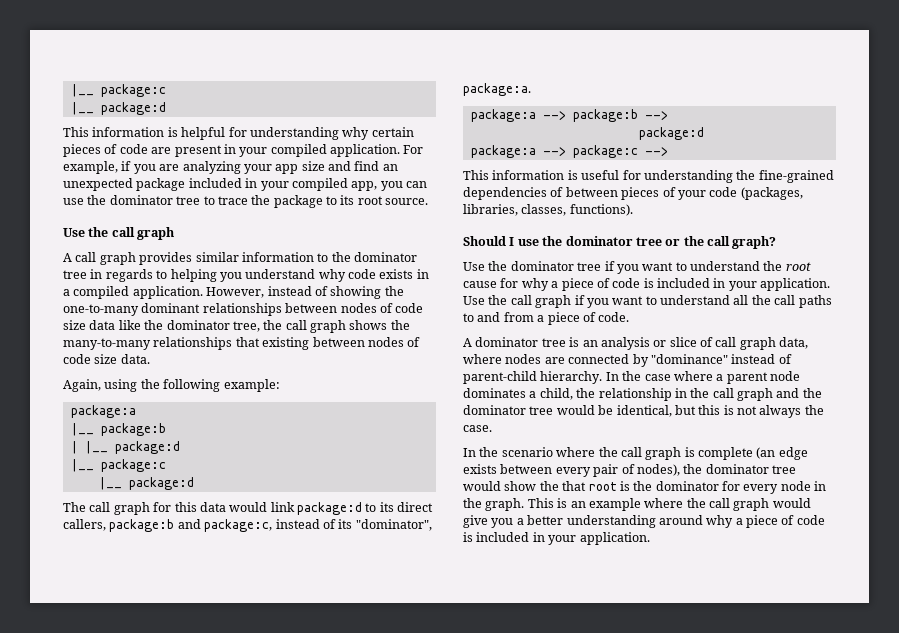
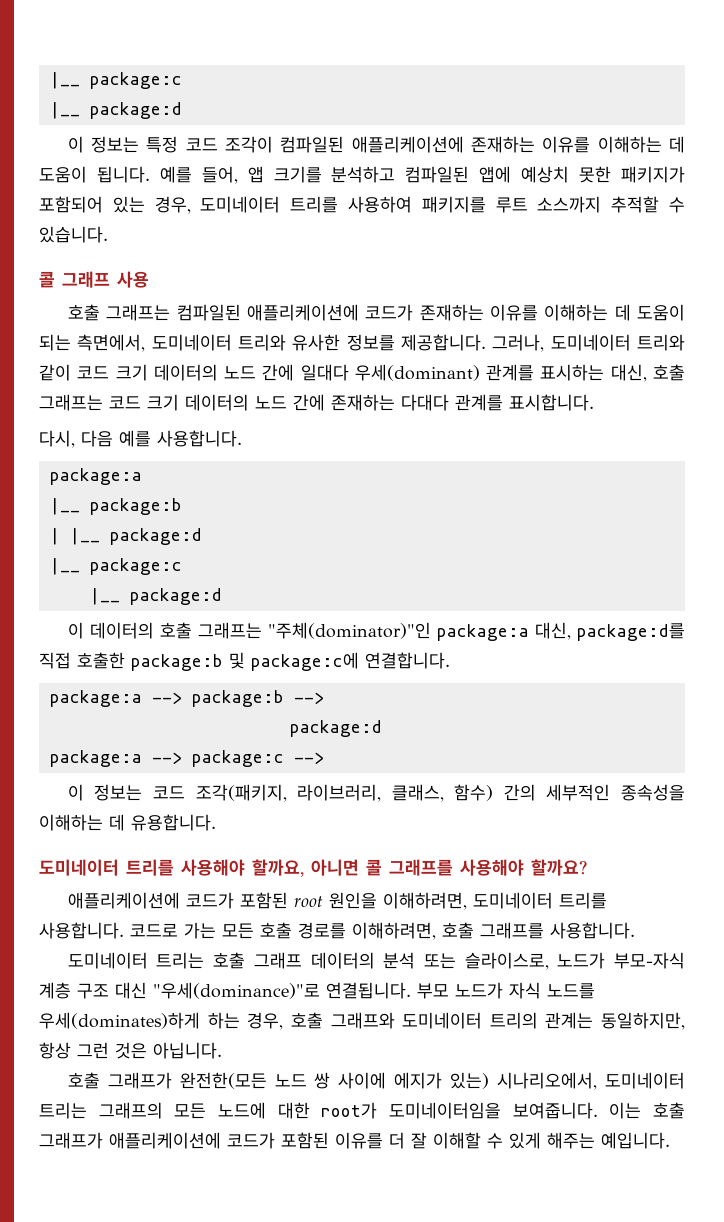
[70,84,166,97] [70,102,166,115] [63,127,414,140] [63,144,424,157] [63,161,398,174] [63,178,427,191] [63,195,429,208] [63,227,176,240] [63,252,417,265] [63,269,429,282] [63,286,404,299] [63,303,424,316] [63,320,410,333] [63,337,421,350] [63,354,150,364] [63,379,280,392] |__ package:c // |__ package:d // This information is helpful for understanding why certain pieces of code are present in your compiled application. For example, if you are analyzing your app size and find an unexpected package included in your compiled app, you can use the dominator tree to trace the package to its root source. // Use the call graph // A call graph provides similar information to the dominator tree in regards to helping you understand why code exists in a compiled application. However, instead of showing the one-to-many dominant relationships between nodes of code size data like the dominator tree, the call graph shows the many-to-many relationships that existing between nodes of code size data. // Again, using the following example: -> [49,72,182,89] [49,102,182,119] [67,136,685,153] [39,166,685,184] [39,196,685,214] [39,226,108,243] [39,271,149,288] [67,304,685,321] [39,334,685,352] [39,364,685,382] [39,394,594,411] [39,430,242,448] |__ package:c // |__ package:d // 이 정보는 특정 코드 조각이 컴파일된 애플리케이션에 존재하는 이유를 이해하는 데 도움이 됩니다. 예를 들어, 앱 크기를 분석하고 컴파일된 앱에 예상치 못한 패키지가 포함되어 있는 경우, 도미네이터 트리를 사용하여 패키지를 루트 소스까지 추적할 수 있습니다. // 콜 그래프 사용 // 호출 그래프는 컴파일된 애플리케이션에 코드가 존재하는 이유를 이해하는 데 도움이 되는 측면에서, 도미네이터 트리와 유사한 정보를 제공합니다. 그러나, 도미네이터 트리와 같이 코드 크기 데이터의 노드 간에 일대다 우세(dominant) 관계를 표시하는 대신, 호출 그래프는 코드 크기 데이터의 노드 간에 존재하는 다대다 관계를 표시합니다. // 다시, 다음 예를 사용합니다.
[63,502,434,515] [63,519,432,532] [463,83,531,96] The call graph for this data would link package:d to its direct callers, package:b and package:c, instead of its "dominator", package:a. -> [67,622,685,641] [39,652,450,671] 이 데이터의 호출 그래프는 "주체(dominator)"인 package:a 대신, package:d를 직접 호출한 package:b 및 package:c에 연결합니다.
[463,170,834,183] [463,187,803,200] [463,204,633,216] [463,236,777,249] [463,261,811,274] [463,278,831,291] [463,295,832,308] [463,312,630,325] [463,337,809,350] [463,354,792,367] [463,371,800,384] [463,388,822,401] [463,405,824,418] [463,425,492,432] [463,447,808,460] [463,464,796,477] [463,481,827,494] [463,498,811,511] [463,515,825,528] [463,532,650,545] This information is useful for understanding the fine-grained dependencies of between pieces of your code (packages, libraries, classes, functions). // Should I use the dominator tree or the call graph? // Use the dominator tree if you want to understand the root cause for why a piece of code is included in your application. Use the call graph if you want to understand all the call paths to and from a piece of code. // A dominator tree is an analysis or slice of call graph data, where nodes are connected by "dominance" instead of parent-child hierarchy. In the case where a parent node dominates a child, the relationship in the call graph and the dominator tree would be identical, but this is not always the case. // In the scenario where the call graph is complete (an edge exists between every pair of nodes), the dominator tree would show the that root is the dominator for every node in the graph. This is an example where the call graph would give you a better understanding around why a piece of code is included in your application. -> [67,784,685,802] [39,814,216,831] [39,859,587,877] [67,892,607,910] [39,922,635,940] [67,952,686,970] [39,982,595,999] [39,1012,685,1030] [39,1042,222,1059] [67,1072,685,1090] [39,1102,685,1119] [39,1132,670,1149] 이 정보는 코드 조각(패키지, 라이브러리, 클래스, 함수) 간의 세부적인 종속성을 이해하는 데 유용합니다. // 도미네이터 트리를 사용해야 할까요, 아니면 콜 그래프를 사용해야 할까요? // 애플리케이션에 코드가 포함된 root 원인을 이해하려면, 도미네이터 트리를 사용합니다. 코드로 가는 모든 호출 경로를 이해하려면, 호출 그래프를 사용합니다. // 도미네이터 트리는 호출 그래프 데이터의 분석 또는 슬라이스로, 노드가 부모-자식 계층 구조 대신 "우세(dominance)"로 연결됩니다. 부모 노드가 자식 노드를 우세(dominates)하게 하는 경우, 호출 그래프와 도미네이터 트리의 관계는 동일하지만, 항상 그런 것은 아닙니다. // 호출 그래프가 완전한(모든 노드 쌍 사이에 에지가 있는) 시나리오에서, 도미네이터 트리는 그래프의 모든 노드에 대한 root가 도미네이터임을 보여줍니다. 이는 호출 그래프가 애플리케이션에 코드가 포함된 이유를 더 잘 이해할 수 있게 해주는 예입니다.

